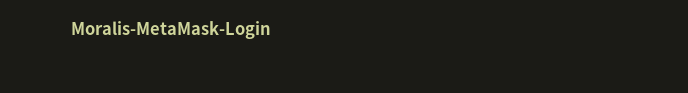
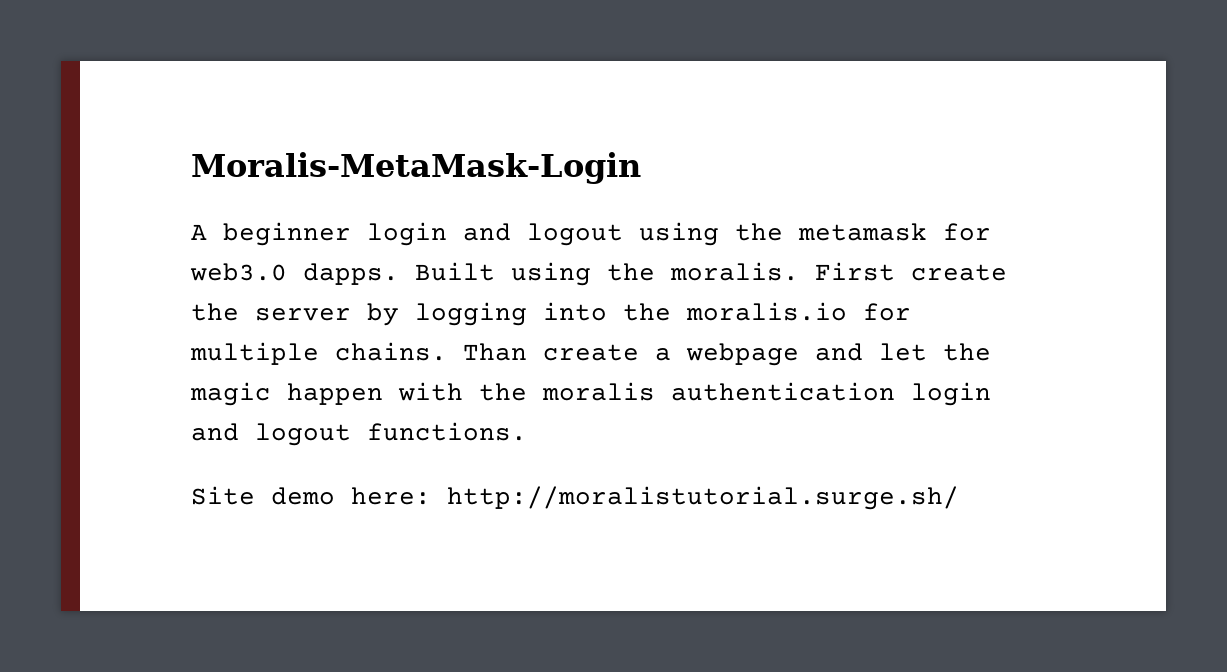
(271, 30) none -> [191,222,991,246] [190,262,1007,286] [191,302,911,326] [190,342,991,366] [190,382,991,406] [191,422,527,446] [191,486,959,510] // A beginner login and logout using the metamask for web3.0 dapps. Built using the moralis. First create the server by logging into the moralis.io for multiple chains. Than create a webpage and let the magic happen with the moralis authentication login and logout functions. // Site demo here: http://moralistutorial.surge.sh/

